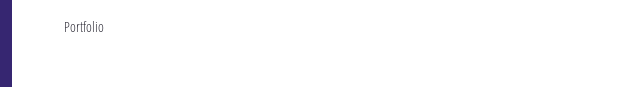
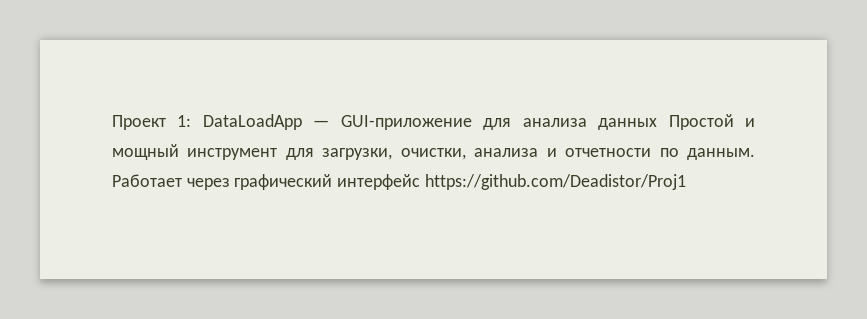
[64,21,104,32] Portfolio -> [112,114,756,130] [112,144,756,160] [112,174,686,190] Проект 1: DataLoadApp — GUI-приложение для анализа данных Простой и мощный инструмент для загрузки, очистки, анализа и отчетности по данным. Работает через графический интерфейс https://github.com/Deadistor/Proj1

